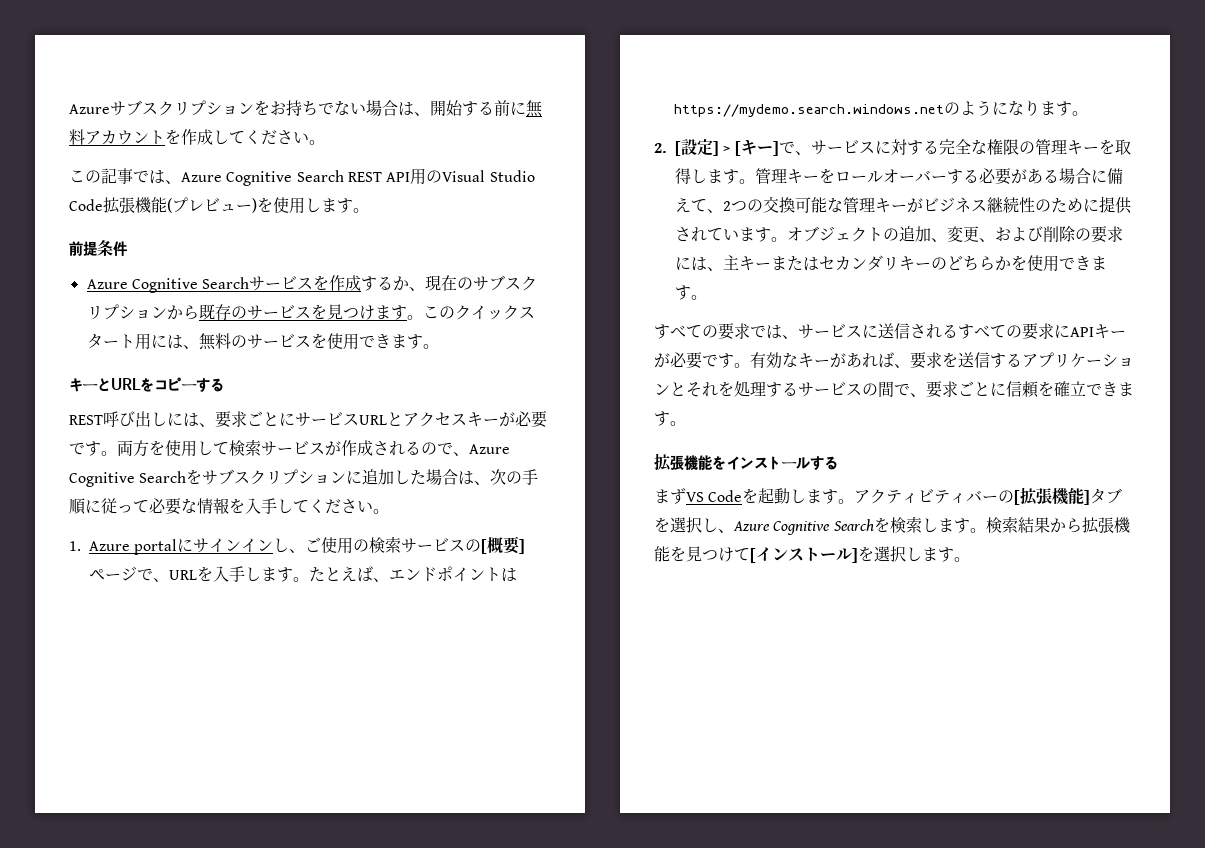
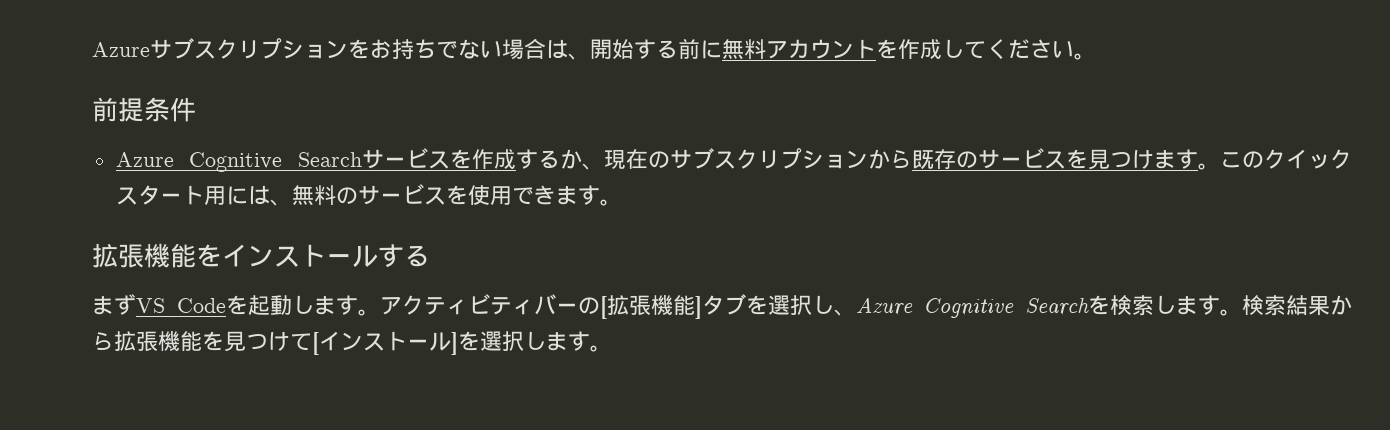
[69,168,535,186] [69,197,369,214] // この記事では、Azure Cognitive Search REST API用のVisual Studio Code拡張機能(プレビュー)を使用します。 -> (1096, 56) none
[69,377,224,392] [69,411,547,428] [69,439,510,457] [69,469,539,487] [69,498,389,515] [69,536,526,555] [89,566,517,582] [674,100,1088,117] [654,139,1131,156] [675,168,1123,185] [675,196,1132,214] [675,226,1123,243] [675,255,1107,272] [675,285,707,300] [654,323,1126,340] [654,352,1134,369] [654,381,1134,398] [654,411,686,426] // キーとURLをコピーする // REST呼び出しには、要求ごとにサービスURLとアクセスキーが必要です。両方を使用して検索サービスが作成されるので、Azure Cognitive Searchをサブスクリプションに追加した場合は、次の手順に従って必要な情報を入手してください。 // 1. Azure portalにサインインし、ご使用の検索サービスの[概要]ページで、URLを入手します。たとえば、エンドポイントはhttps://mydemo.search.windows.netのようになります。 // 2. [設定] > [キー]で、サービスに対する完全な権限の管理キーを取得します。管理キーをロールオーバーする必要がある場合に備えて、2つの交換可能な管理キーがビジネス継続性のために提供されています。オブジェクトの追加、変更、および削除の要求には、主キーまたはセカンダリキーのどちらかを使用できます。 // すべての要求では、サービスに送信されるすべての要求にAPIキーが必要です。有効なキーがあれば、要求を送信するアプリケーションとそれを処理するサービスの間で、要求ごとに信頼を確立できます。 -> (622, 202) none

